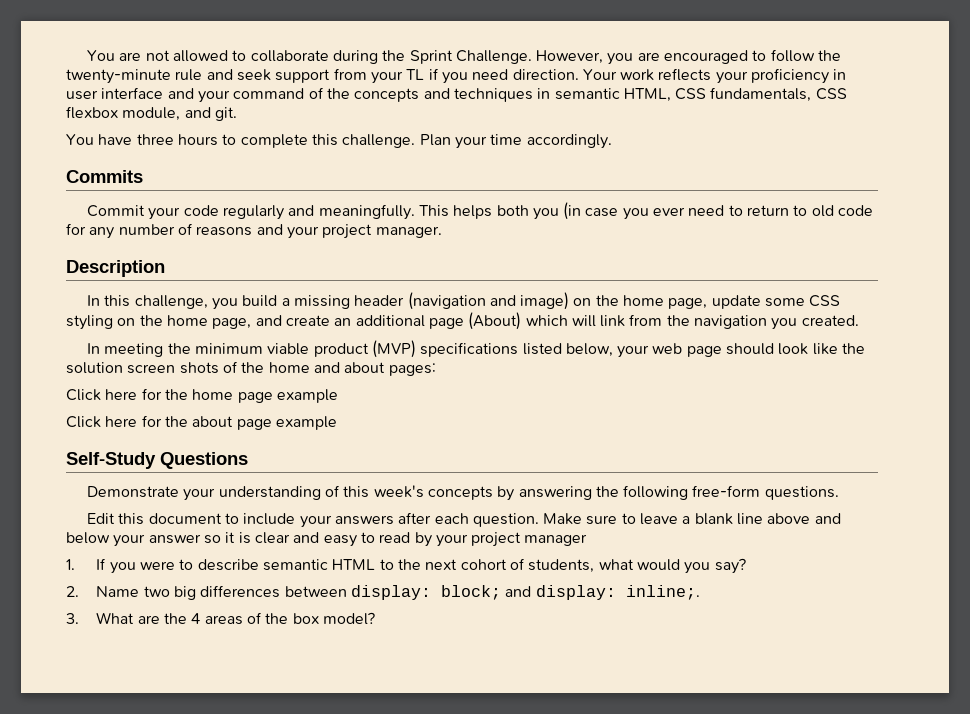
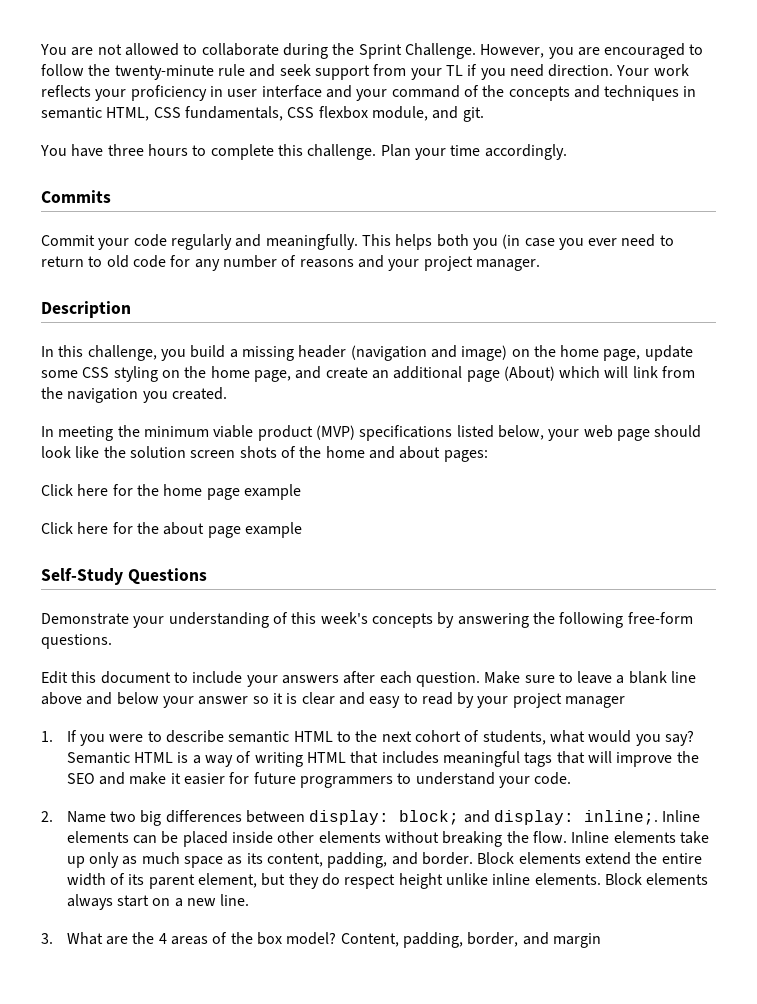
(746, 566) none -> [66,751,699,767] [66,772,572,788] Semantic HTML is a way of writing HTML that includes meaningful tags that will improve the SEO and make it easier for future programmers to understand your code.
(700, 592) none -> [662,810,701,822] [66,831,709,847] [66,852,702,868] [66,873,709,889] [66,894,250,910] Inline elements can be placed inside other elements without breaking the flow. Inline elements take up only as much space as its content, padding, and border. Block elements extend the entire width of its parent element, but they do respect height unlike inline elements. Block elements always start on a new line.
(376, 618) none -> [340,932,601,948] Content, padding, border, and margin

